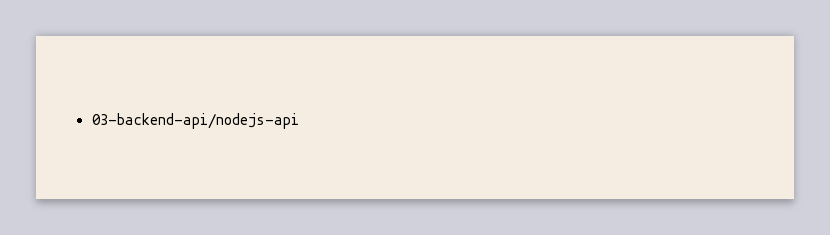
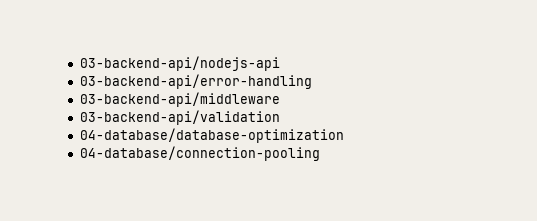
(299, 121) none -> [79,74,312,89] [79,92,280,107] [79,110,280,125] [79,128,344,143] [79,146,320,161] // 03-backend-api/error-handling // 03-backend-api/middleware // 03-backend-api/validation // 04-database/database-optimization // 04-database/connection-pooling

